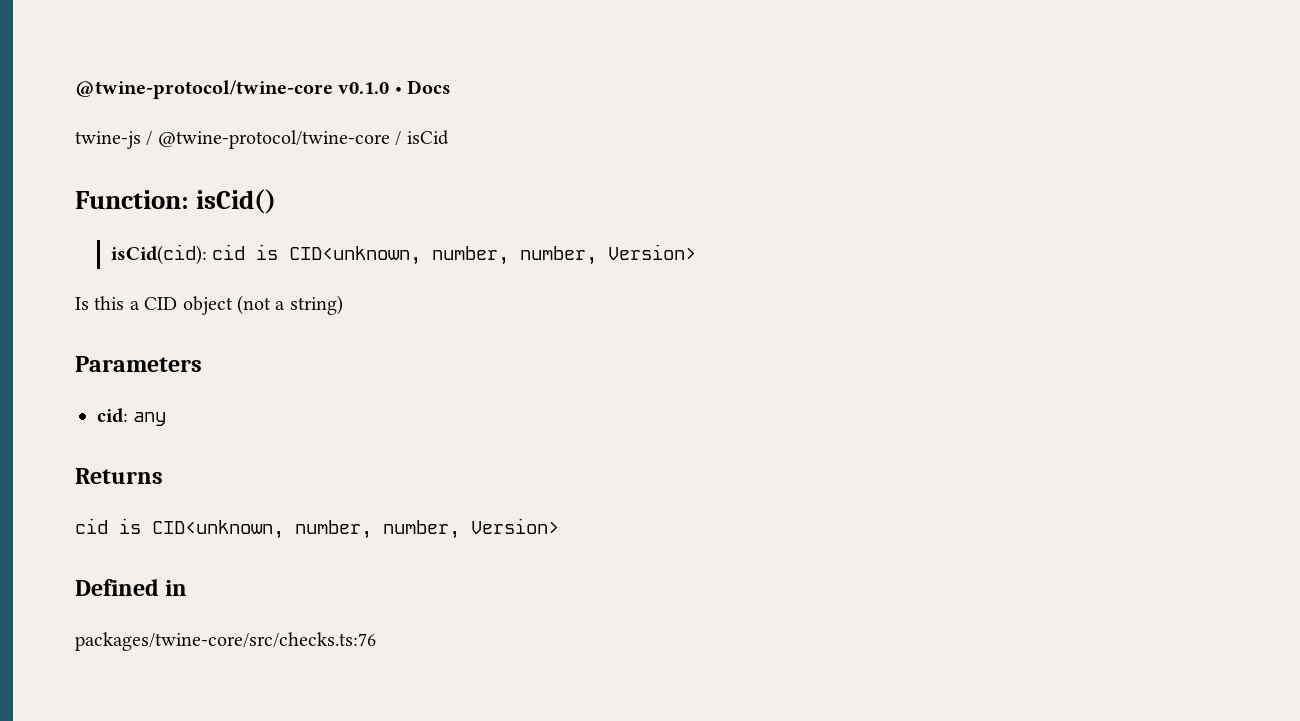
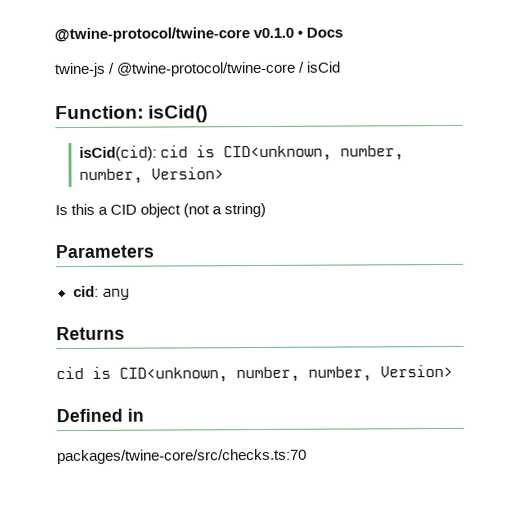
[75,632,376,651] packages/twine-core/src/checks.ts:76 -> [57,448,307,465] packages/twine-core/src/checks.ts:70

